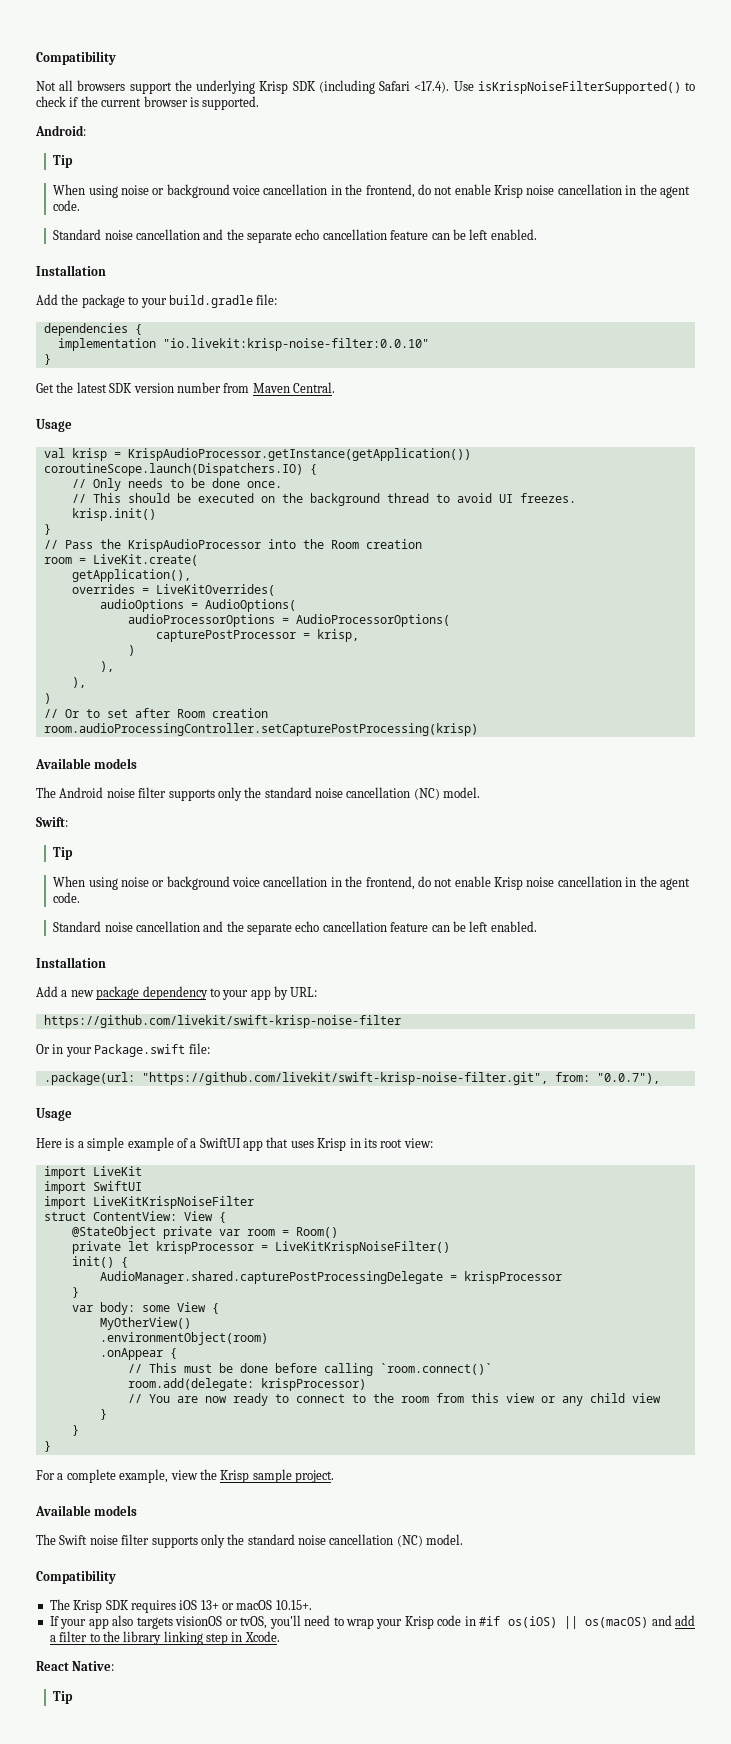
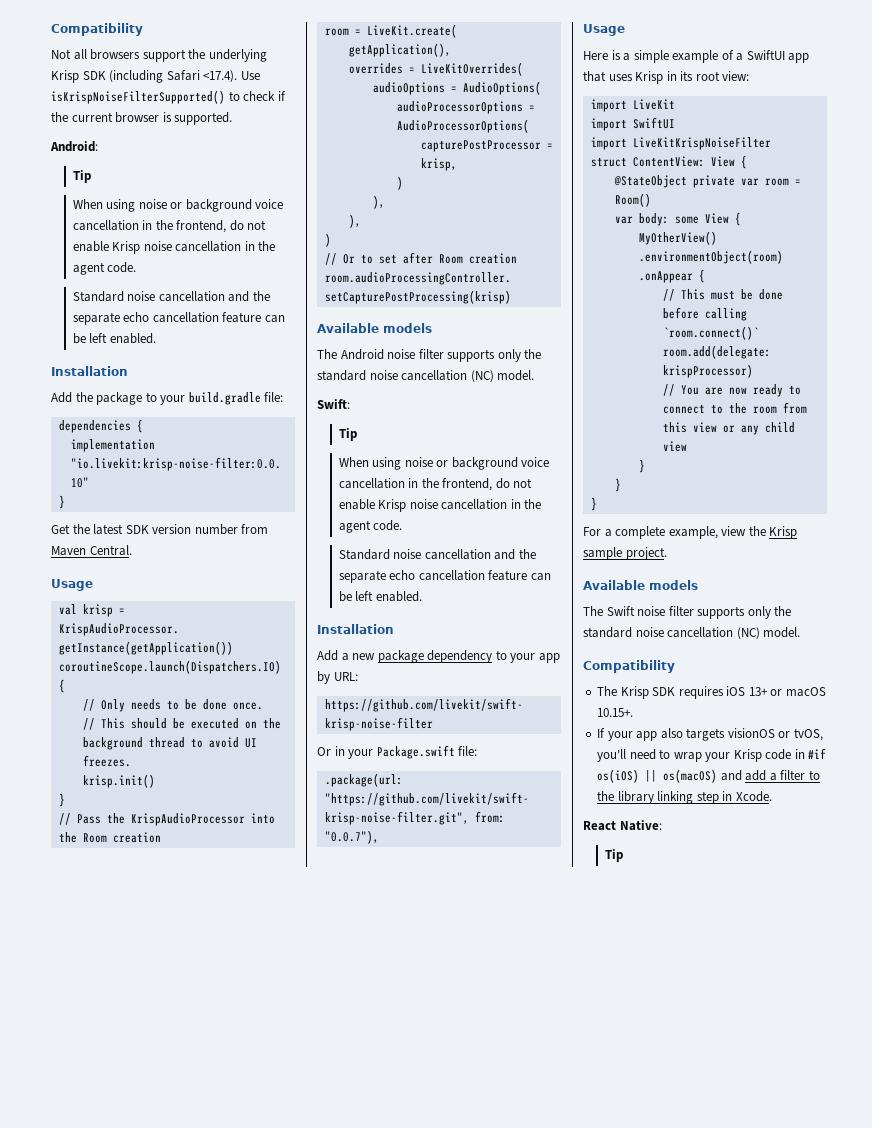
[71,1241,450,1254] [71,1256,128,1268] [99,1271,562,1284] [71,1287,79,1298] // private let krispProcessor = LiveKitKrispNoiseFilter() // init() { // AudioManager.shared.capturePostProcessingDelegate = krispProcessor // } -> (651, 200) none

